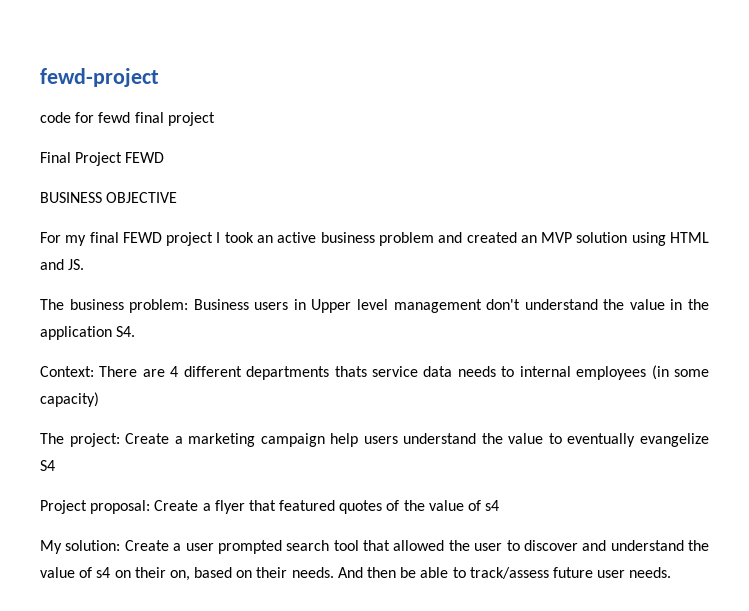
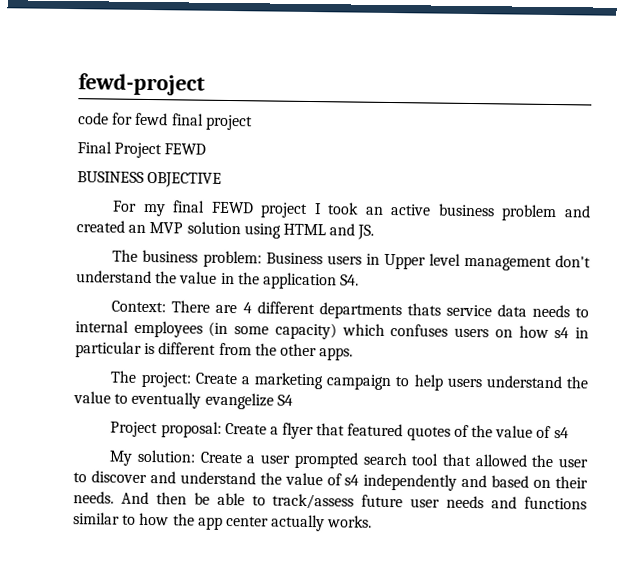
(99, 399) none -> [341,323,590,339] [75,341,354,361] which confuses users on how s4 in particular is different from the other apps.
(325, 440) none -> [395,376,410,387] to
[114,567,190,581] on their on, -> [363,473,488,491] independently and
[629,567,672,578] needs. -> [446,495,588,510] [73,512,373,532] needs and functions similar to how the app center actually works.

